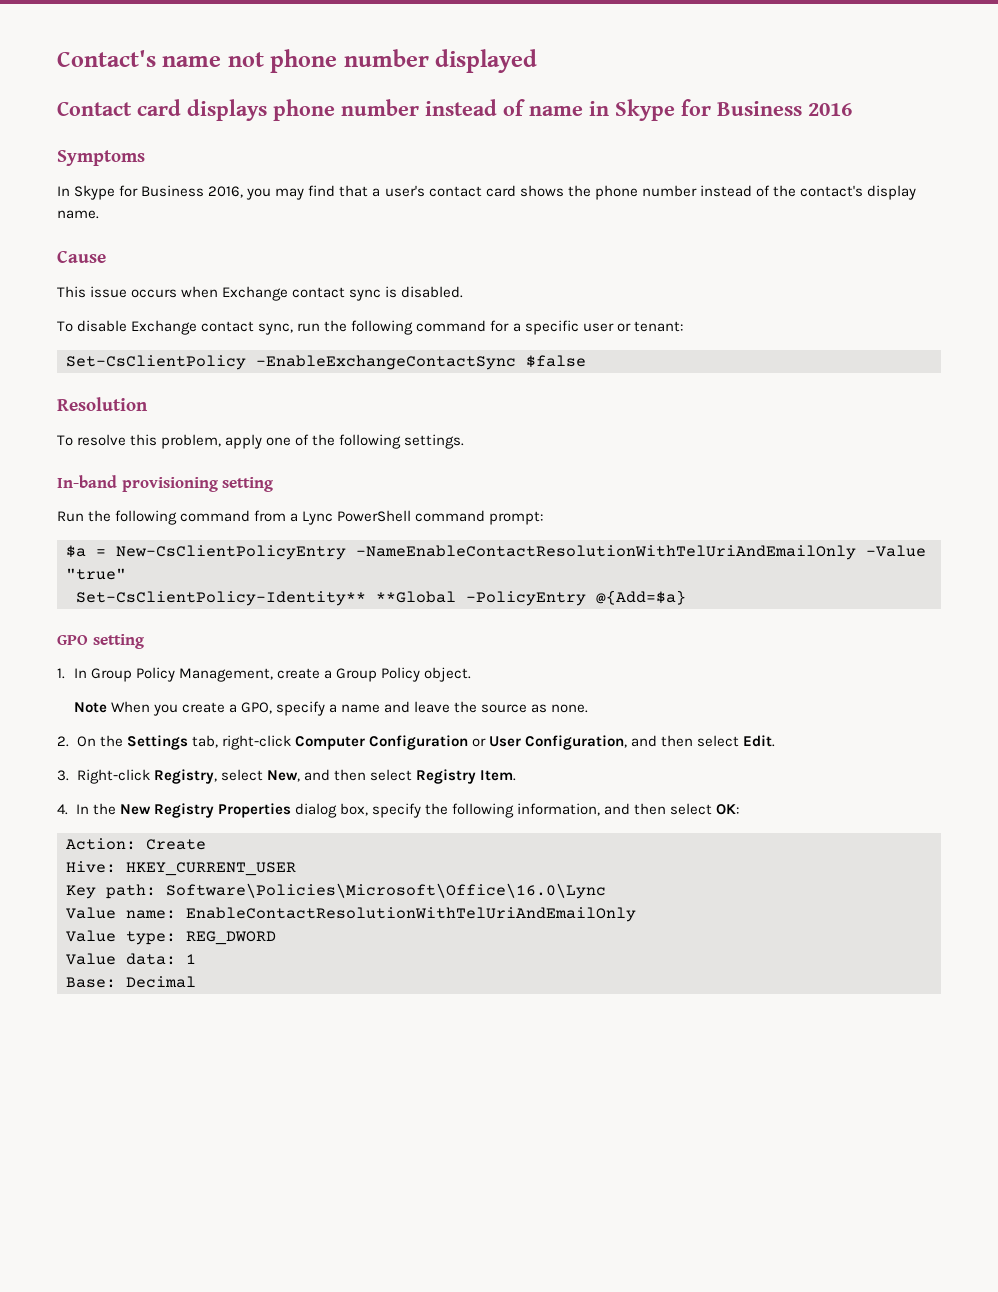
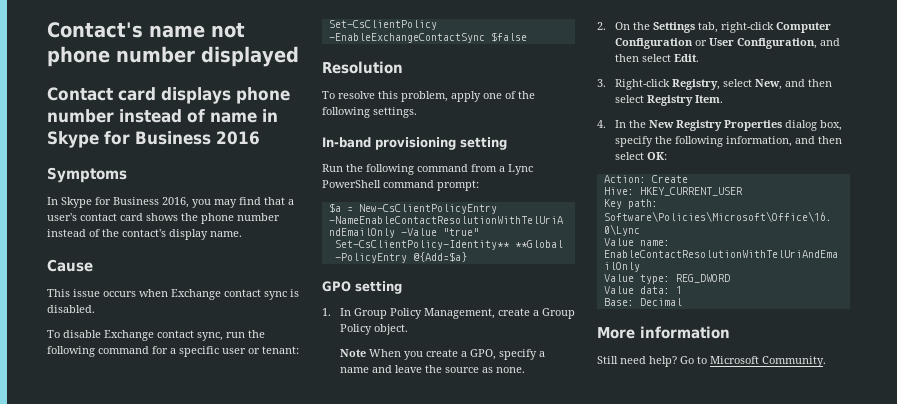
(196, 982) none -> [597,326,730,339] [597,356,826,367] // More information // Still need help? Go to Microsoft Community.

